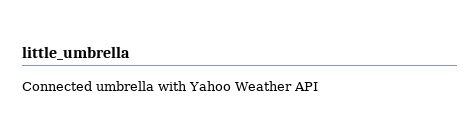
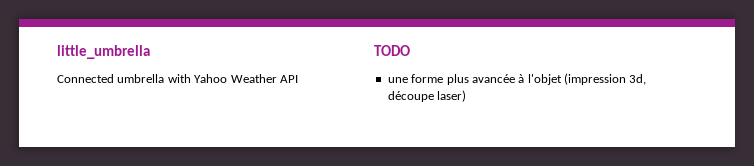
(318, 86) none -> [374,45,410,56] [387,73,647,85] [387,90,467,102] // TODO // une forme plus avancée à l'objet (impression 3d, découpe laser)

